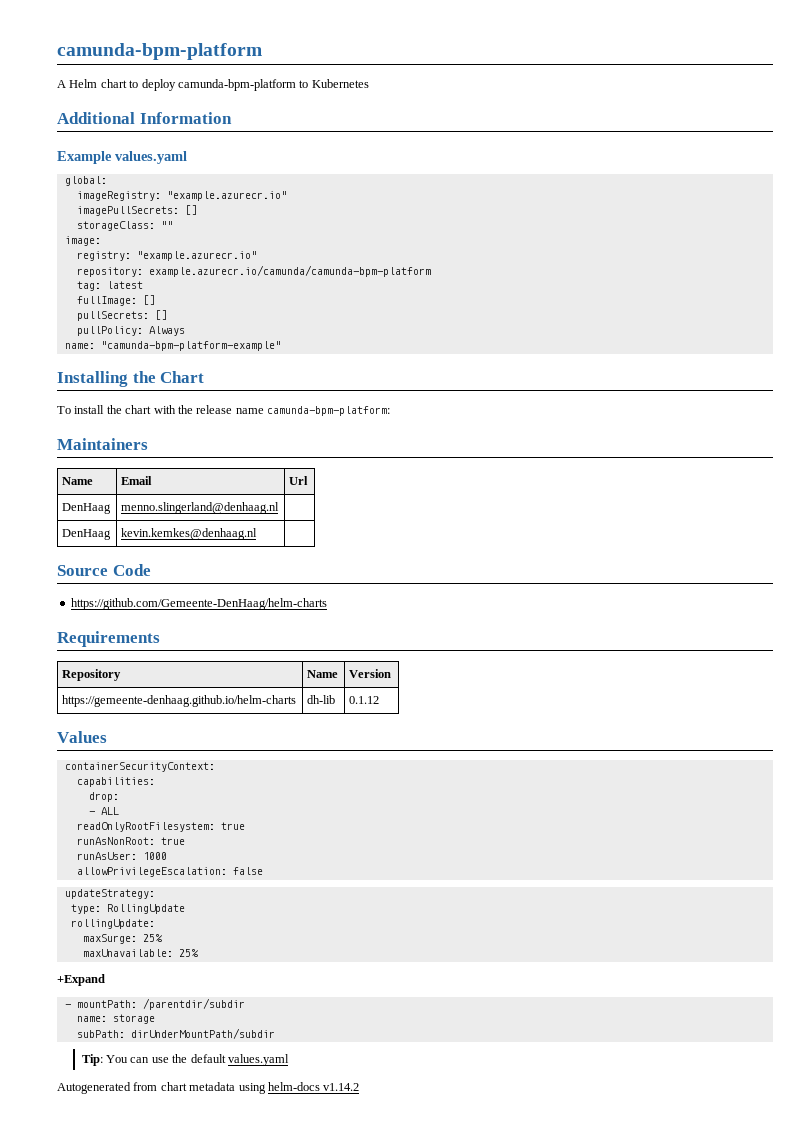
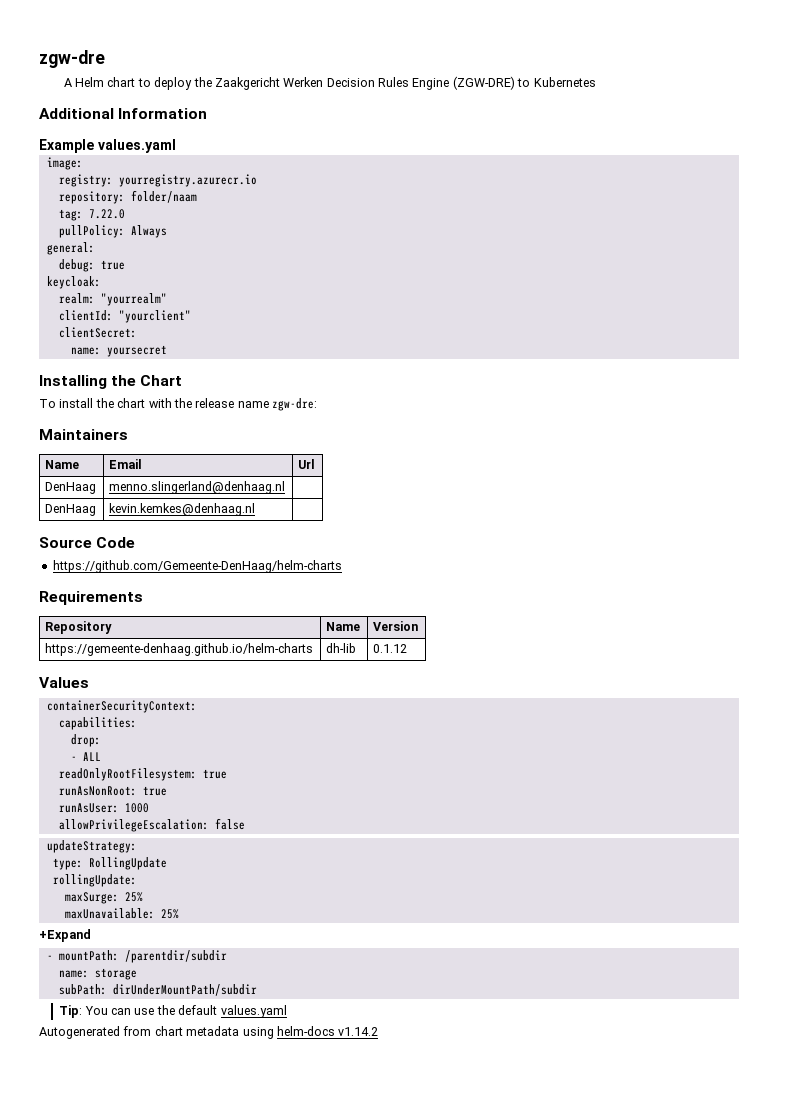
[57,43,262,60] camunda-bpm-platform -> [39,50,105,68] zgw-dre
[177,79,296,91] camunda-bpm-platform -> [193,76,515,90] the Zaakgericht Werken Decision Rules Engine (ZGW-DRE)
[64,176,107,186] [76,191,287,201] [76,205,197,216] [76,221,173,231] // global: // imageRegistry: "example.azurecr.io" // imagePullSecrets: [] // storageClass: "" -> (176, 146) none
[136,251,257,261] "example.azurecr.io" -> [118,174,257,187] yourregistry.azurecr.io
[148,265,431,277] example.azurecr.io/camunda/camunda-bpm-platform -> [130,190,197,203] folder/naam
[106,281,143,289] [76,295,155,306] [76,310,167,321] [76,326,185,336] [64,341,281,351] latest // fullImage: [] // pullSecrets: [] // pullPolicy: Always // name: "camunda-bpm-platform-example" -> [88,209,125,219] [58,225,167,238] [46,242,95,255] [58,259,125,272] [46,276,101,289] [58,293,167,306] [58,310,191,323] [58,327,137,338] [70,345,167,357] 7.22.0 // pullPolicy: Always // general: // debug: true // keycloak: // realm: "yourrealm" // clientId: "yourclient" // clientSecret: // name: yoursecret
[267,406,390,416] camunda-bpm-platform: -> [272,398,317,411] zgw-dre:

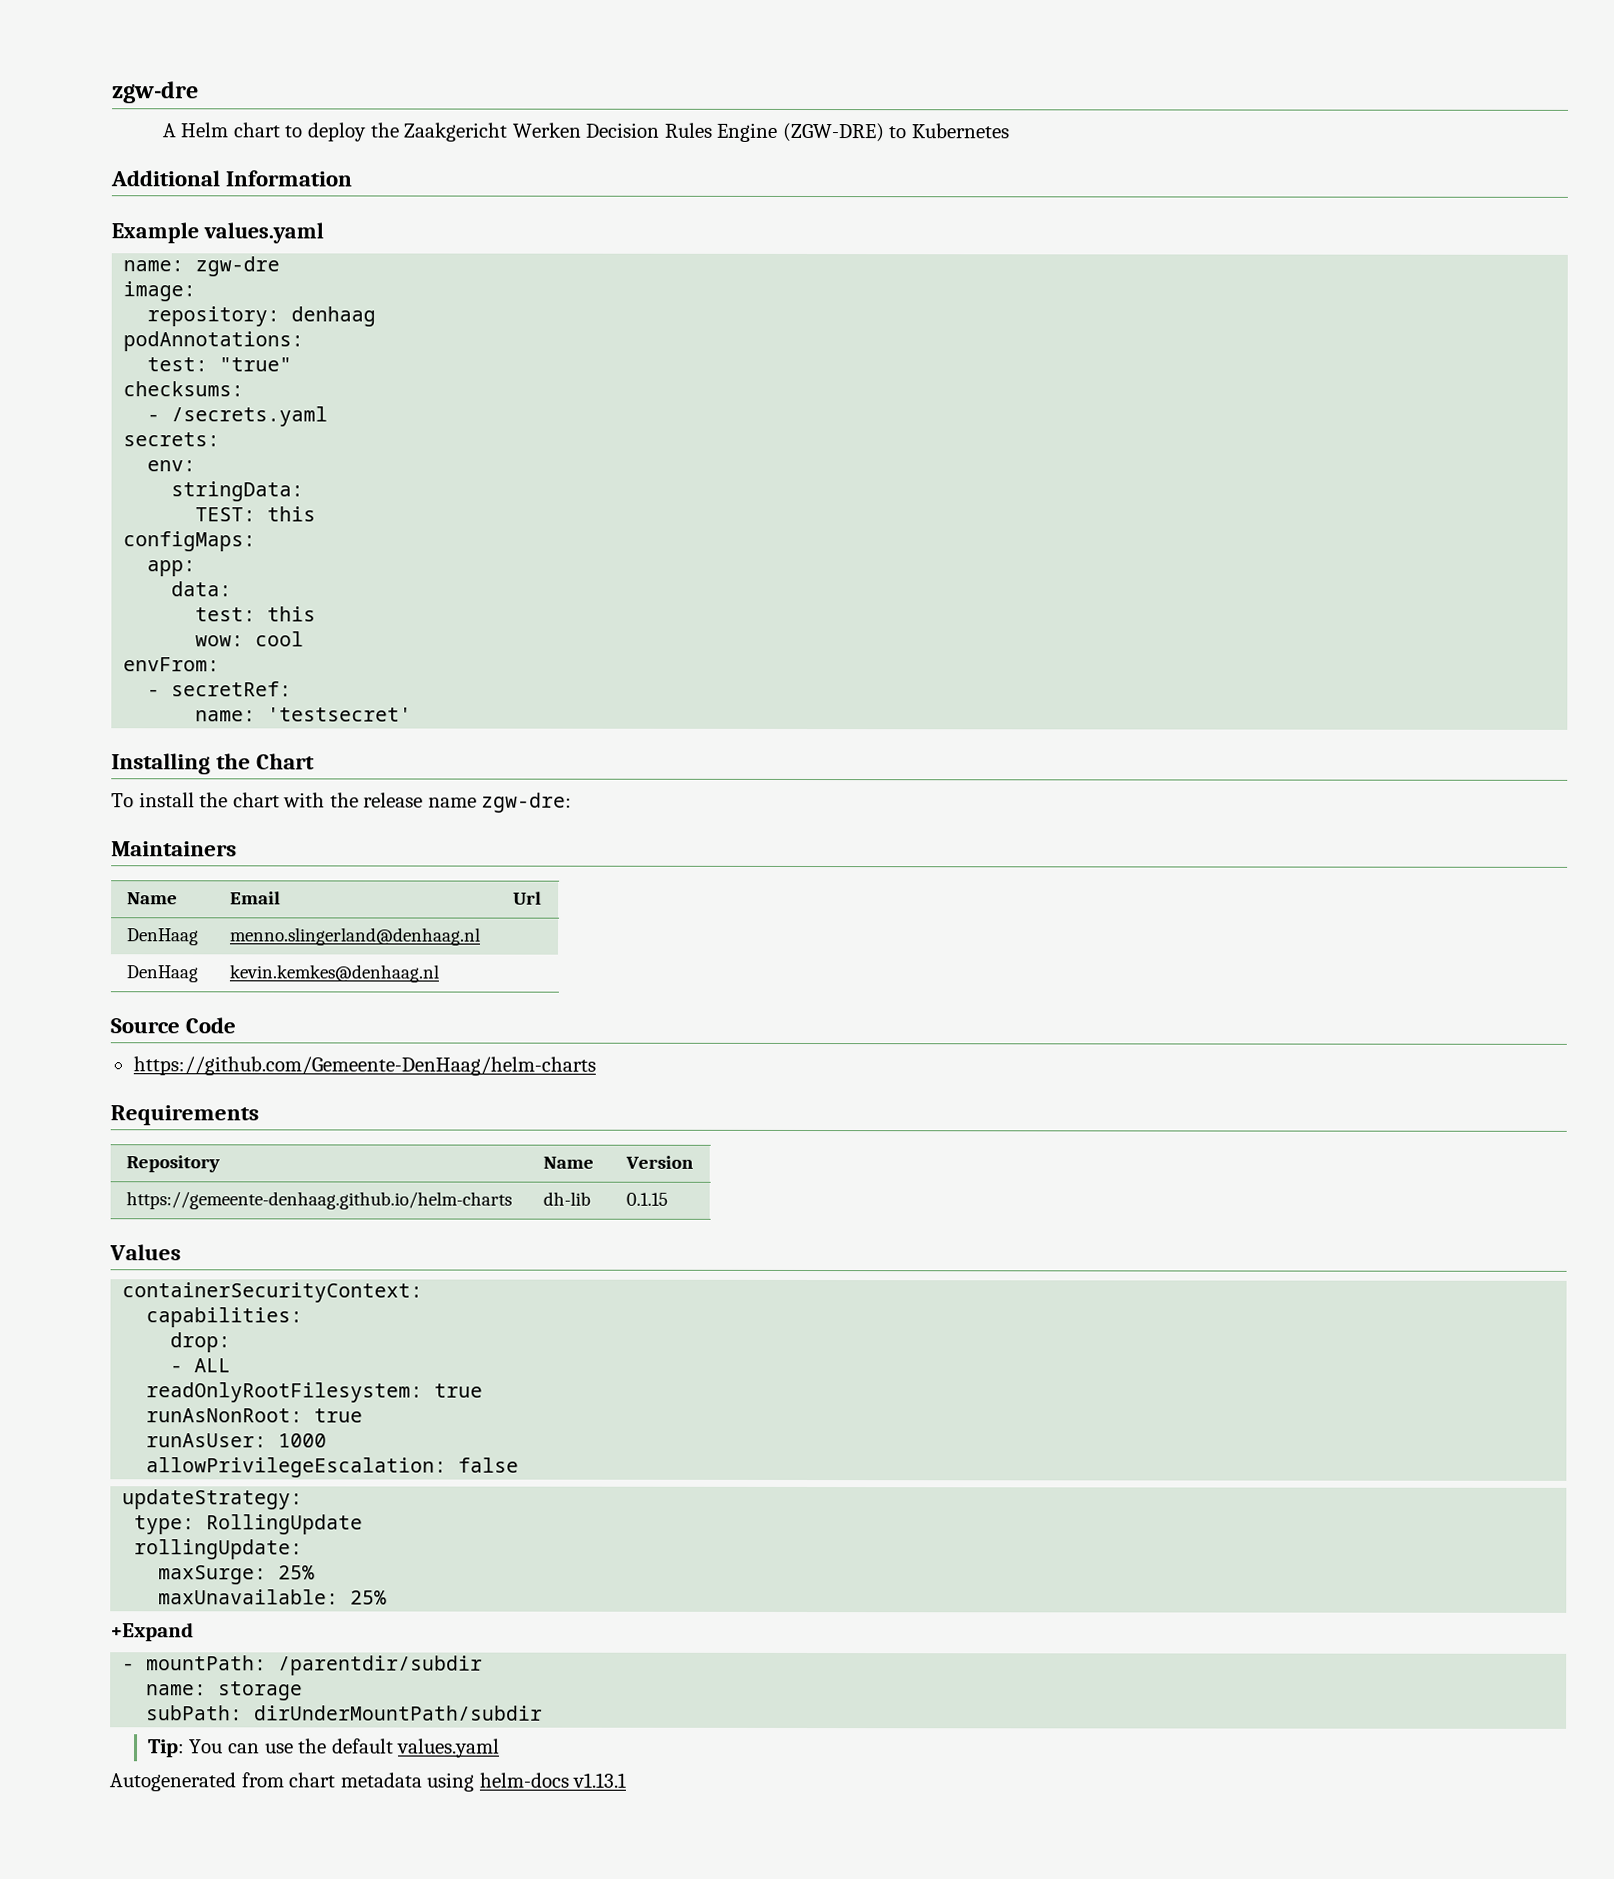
(176, 146) none -> [123,256,281,277] // name: zgw-dre
[58,174,257,187] [58,190,197,204] [58,209,125,221] [58,225,167,238] [46,242,95,255] [58,259,125,272] [46,276,101,289] [58,293,167,306] [58,310,191,323] [58,327,137,338] [70,345,167,357] registry: yourregistry.azurecr.io // repository: folder/naam // tag: 7.22.0 // pullPolicy: Always // general: // debug: true // keycloak: // realm: "yourrealm" // clientId: "yourclient" // clientSecret: // name: yoursecret -> [147,306,377,327] [123,331,305,352] [147,357,293,372] [123,381,245,397] [147,406,329,427] [123,432,221,447] [147,460,197,472] [171,481,305,502] [195,506,317,522] [123,531,257,552] [147,560,197,577] [171,581,233,597] [195,606,317,622] [195,631,305,647] [123,657,221,672] [147,681,293,697] [195,707,413,722] repository: denhaag // podAnnotations: // test: "true" // checksums: // - /secrets.yaml // secrets: // env: // stringData: // TEST: this // configMaps: // app: // data: // test: this // wow: cool // envFrom: // - secretRef: // name: 'testsecret'
[373,644,408,653] 0.1.12 -> [625,1192,668,1206] 0.1.15
[338,1027,379,1036] v1.14.2 -> [572,1772,627,1788] v1.13.1

